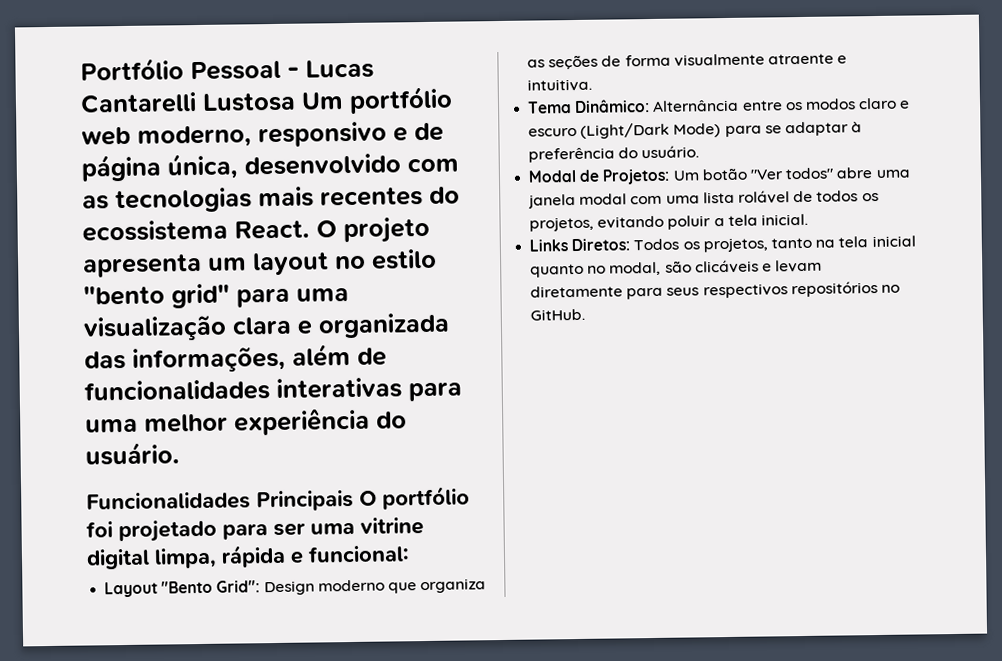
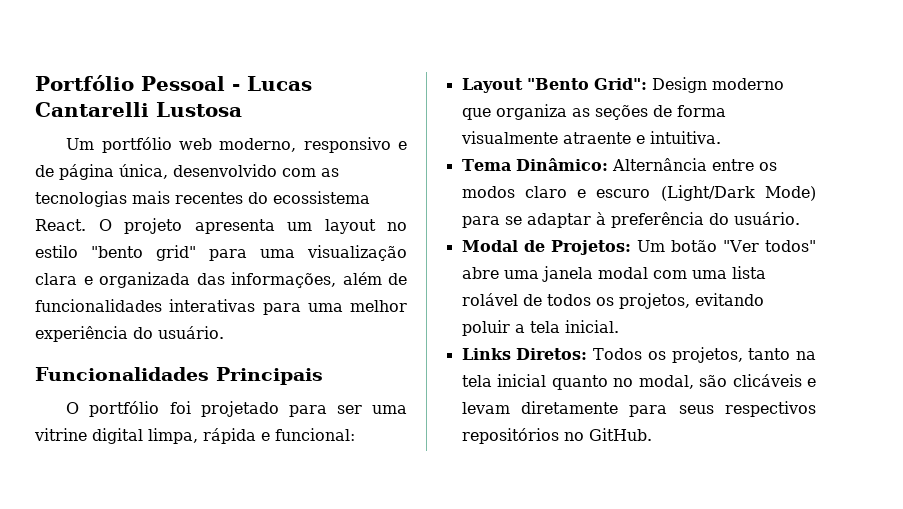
(296, 102) none -> (242, 109) //
(354, 500) none -> (323, 376) //

